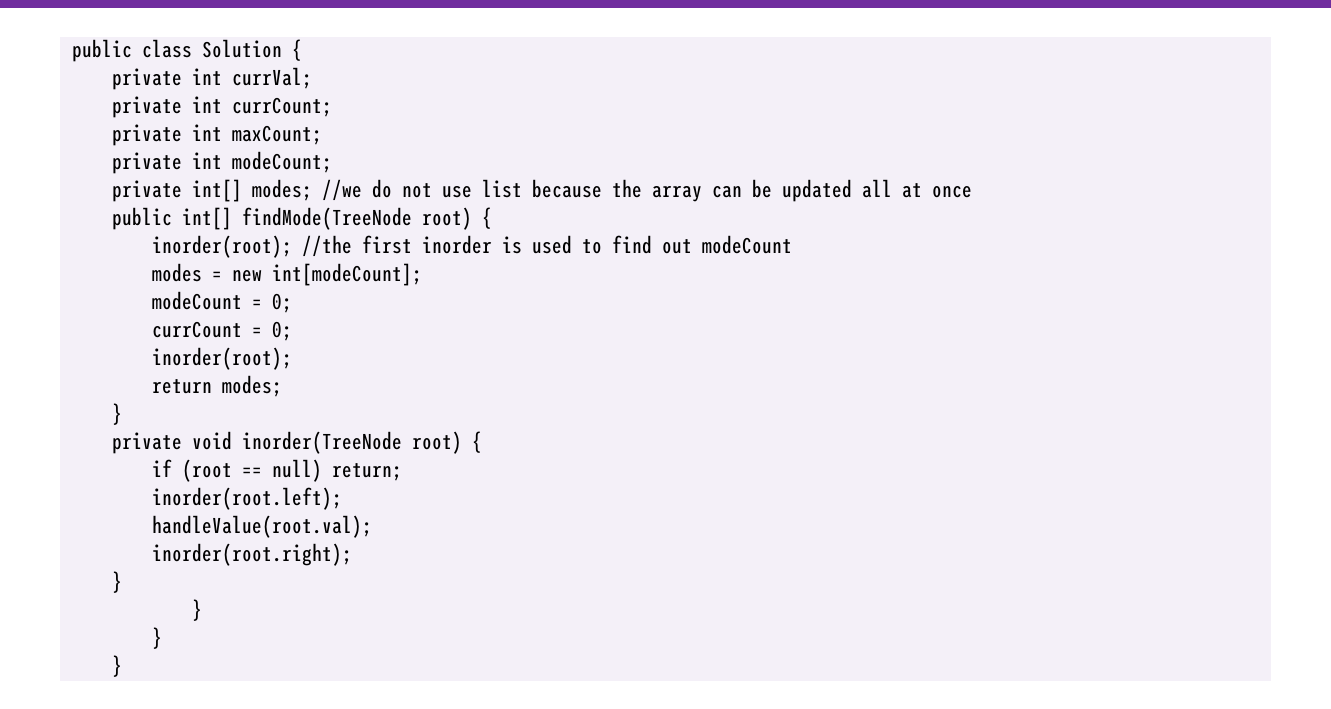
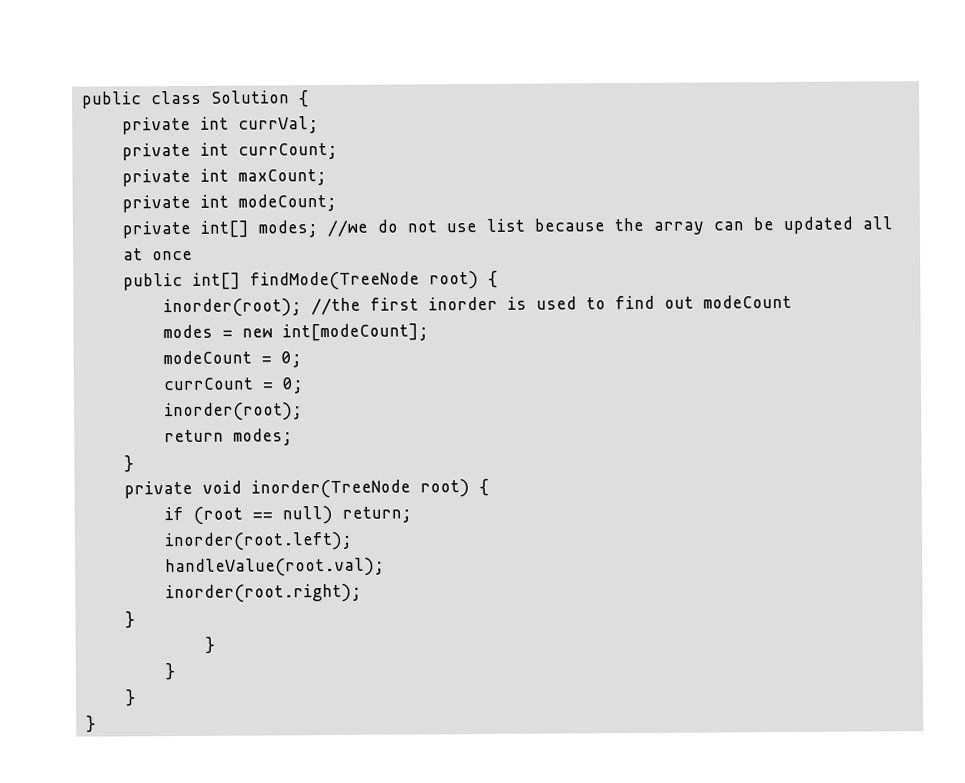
(123, 666) none -> [85,715,96,733] // }

